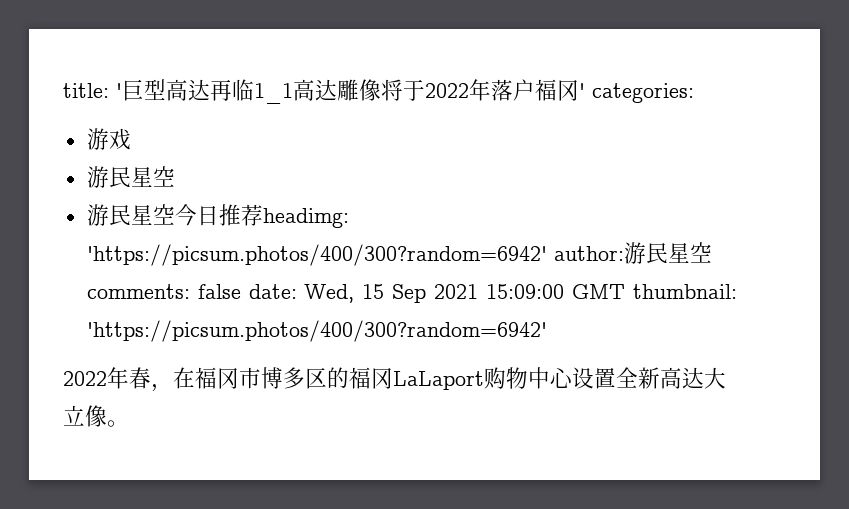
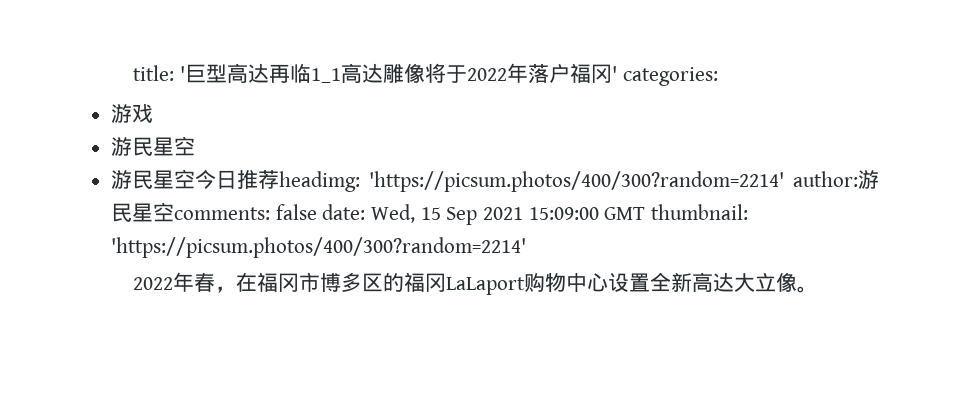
[86,244,547,266] 'https://picsum.photos/400/300?random=6942' -> [369,171,785,192] 'https://picsum.photos/400/300?random=2214'
[86,320,547,342] 'https://picsum.photos/400/300?random=6942' -> [111,237,527,258] 'https://picsum.photos/400/300?random=2214'

